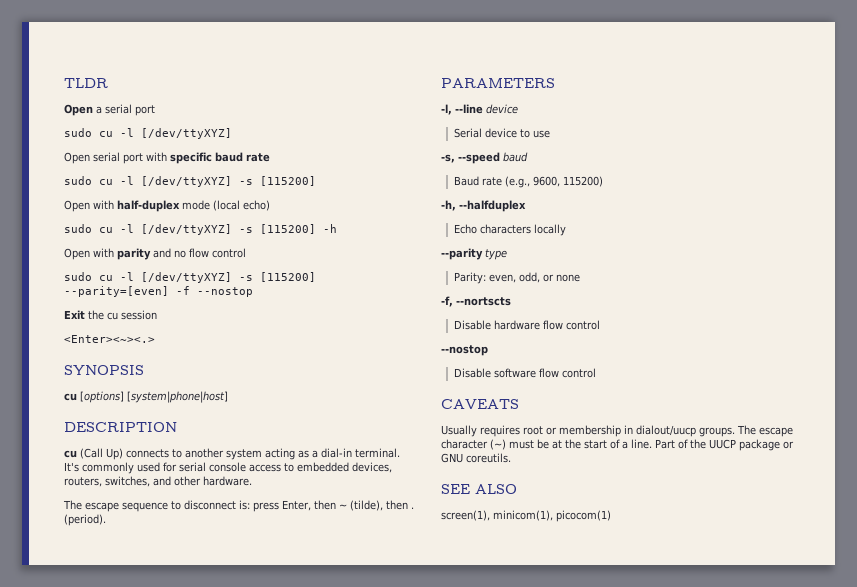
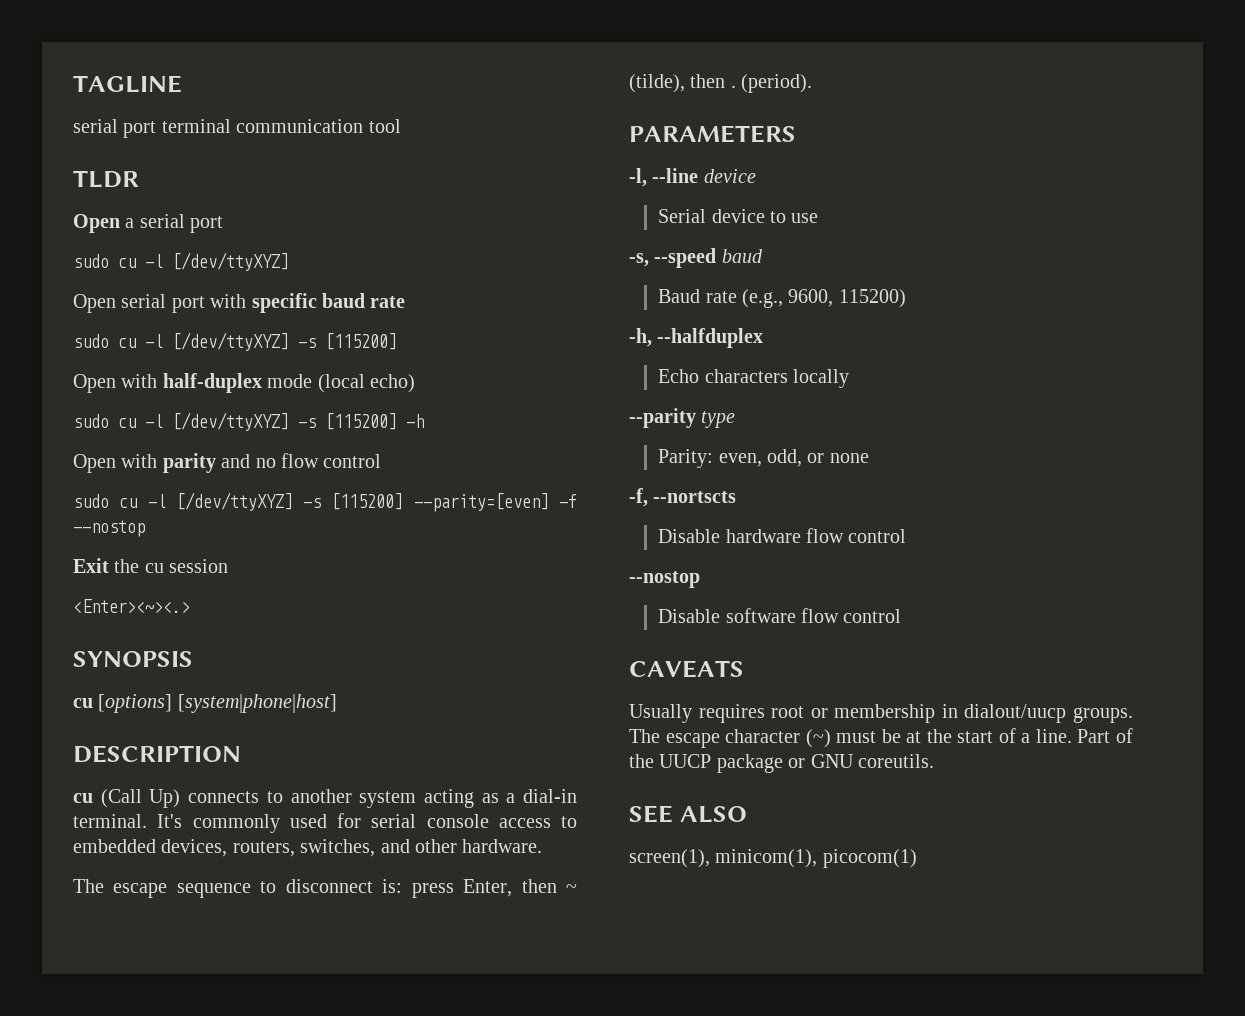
(64, 83) none -> [73,75,182,93] [73,119,401,138] TAGLINE // serial port terminal communication tool //

